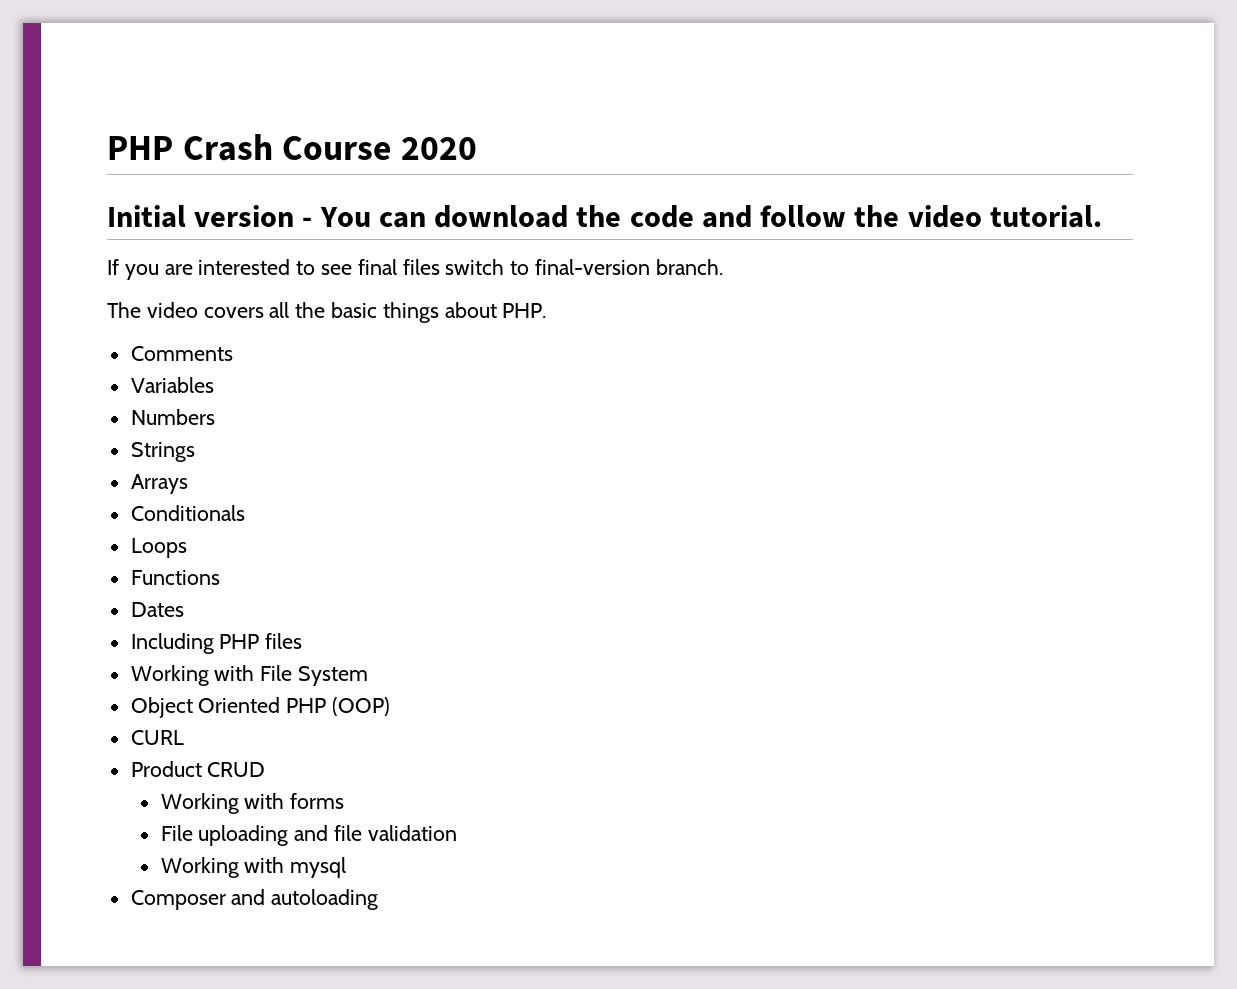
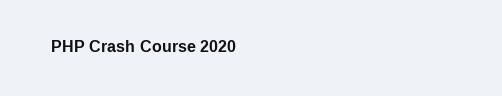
[107,205,1102,228] [107,259,723,280] [107,302,547,323] [130,346,233,361] [130,377,214,393] [130,409,215,425] [130,442,195,462] [130,474,188,494] [130,505,245,521] [130,538,187,558] [130,570,220,585] [130,602,184,617] [130,633,303,654] [130,665,369,686] [130,697,391,718] [130,730,184,745] [130,761,266,777] [160,793,345,814] [160,825,457,846] [160,857,347,878] [130,889,379,910] // Initial version - You can download the code and follow the video tutorial. // If you are interested to see final files switch to final-version branch. // The video covers all the basic things about PHP. // Comments // Variables // Numbers // Strings // Arrays // Conditionals // Loops // Functions // Dates // Including PHP files // Working with File System // Object Oriented PHP (OOP) // CURL // Product CRUD // Working with forms // File uploading and file validation // Working with mysql // Composer and autoloading -> (236, 46) none

